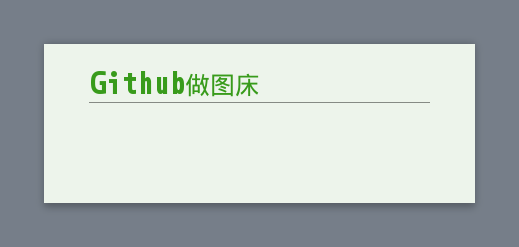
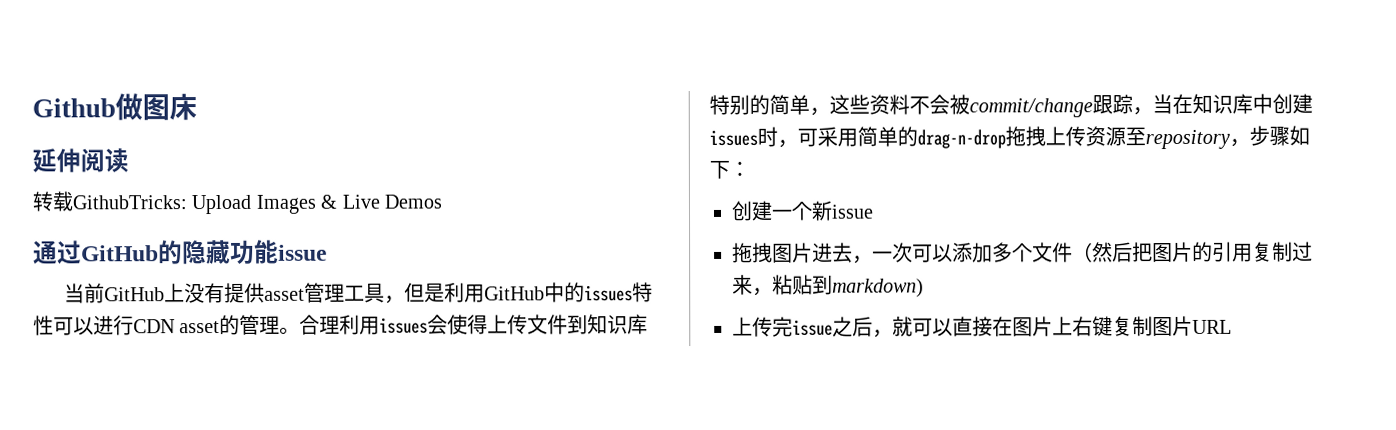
(260, 85) none -> [32,148,129,173] [32,191,442,215] [33,239,327,265] [64,282,654,304] [33,314,649,336] [709,93,1313,118] [709,125,1310,150] [709,160,750,179] [731,200,874,221] [732,241,1313,264] [732,274,924,298] [732,315,1232,338] // 延伸阅读 // 转载GithubTricks: Upload Images & Live Demos // 通过GitHub的隐藏功能issue // 当前GitHub上没有提供asset管理工具，但是利用GitHub中的issues特性可以进行CDN asset的管理。合理利用issues会使得上传文件到知识库特别的简单，这些资料不会被commit/change跟踪，当在知识库中创建issues时，可采用简单的drag-n-drop拖拽上传资源至repository，步骤如下： // 创建一个新issue // 拖拽图片进去，一次可以添加多个文件（然后把图片的引用复制过来，粘贴到markdown) // 上传完issue之后，就可以直接在图片上右键复制图片URL

